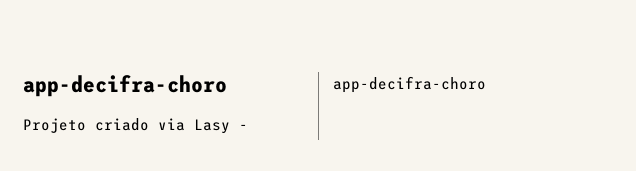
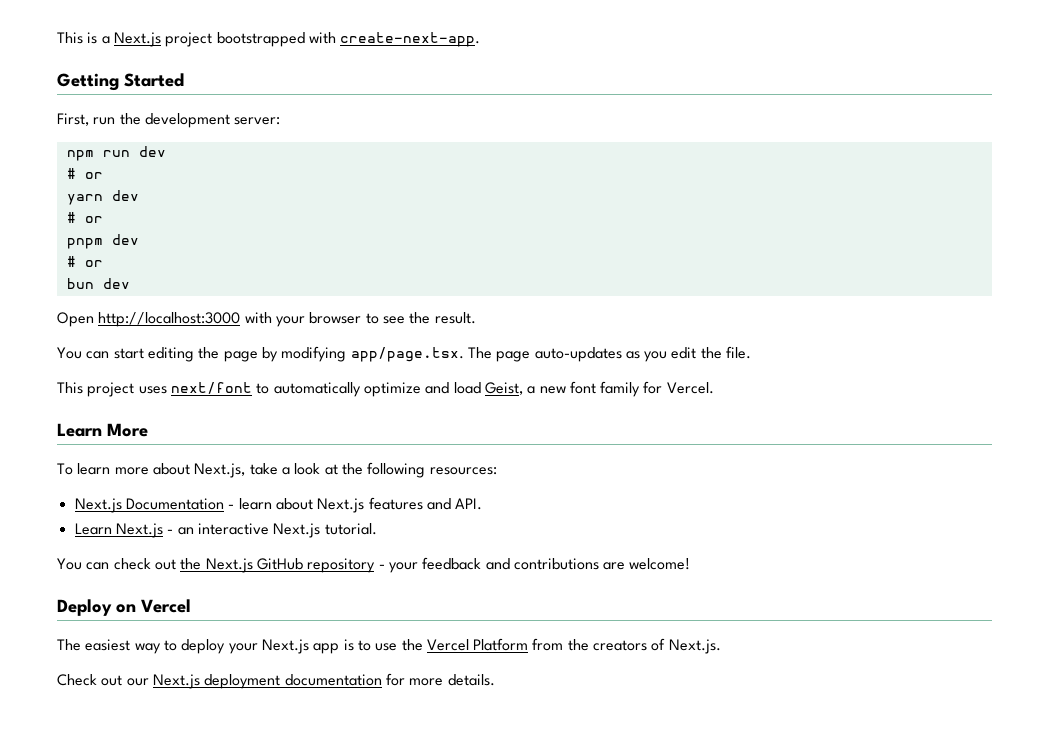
[23,75,227,97] [23,118,248,134] [333,76,486,93] app-decifra-choro // Projeto criado via Lasy - app-decifra-choro -> [57,32,481,47] [57,73,184,91] [57,113,281,128] [66,146,166,161] [66,168,103,179] [66,190,139,205] [66,212,103,223] [66,234,139,249] [66,256,103,267] [66,278,130,289] [57,312,476,327] [57,346,752,362] [57,381,714,397] [57,423,148,437] [57,462,497,478] [74,497,483,513] [74,523,377,538] [57,557,691,573] [57,599,191,616] [57,638,721,654] [57,673,495,689] This is a Next.js project bootstrapped with create-next-app. // Getting Started // First, run the development server: // npm run dev // # or // yarn dev // # or // pnpm dev // # or // bun dev // Open http://localhost:3000 with your browser to see the result. // You can start editing the page by modifying app/page.tsx. The page auto-updates as you edit the file. // This project uses next/font to automatically optimize and load Geist, a new font family for Vercel. // Learn More // To learn more about Next.js, take a look at the following resources: // Next.js Documentation - learn about Next.js features and API. // Learn Next.js - an interactive Next.js tutorial. // You can check out the Next.js GitHub repository - your feedback and contributions are welcome! // Deploy on Vercel // The easiest way to deploy your Next.js app is to use the Vercel Platform from the creators of Next.js. // Check out our Next.js deployment documentation for more details.

